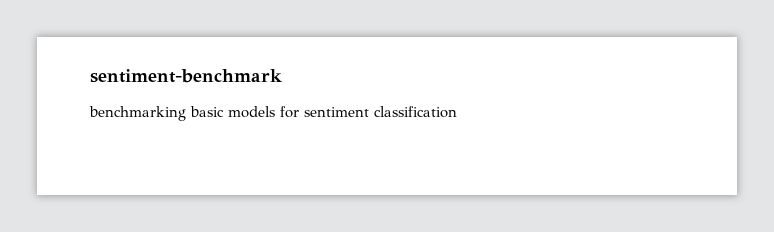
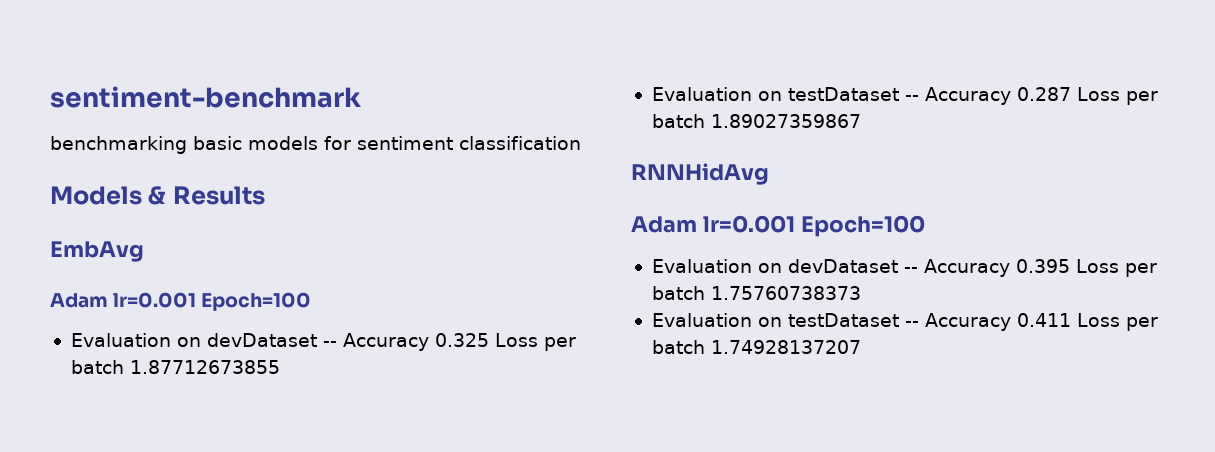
(457, 112) none -> [50,186,265,205] [50,241,144,262] [50,292,312,311] [70,333,576,351] [70,360,280,374] [651,87,1158,105] [651,114,861,128] [631,163,769,185] [631,215,925,237] [651,259,1157,277] [651,286,861,300] [651,313,1158,331] [651,340,861,354] // Models & Results // EmbAvg // Adam lr=0.001 Epoch=100 // Evaluation on devDataset -- Accuracy 0.325 Loss per batch 1.87712673855 // Evaluation on testDataset -- Accuracy 0.287 Loss per batch 1.89027359867 // RNNHidAvg // Adam lr=0.001 Epoch=100 // Evaluation on devDataset -- Accuracy 0.395 Loss per batch 1.75760738373 // Evaluation on testDataset -- Accuracy 0.411 Loss per batch 1.74928137207

